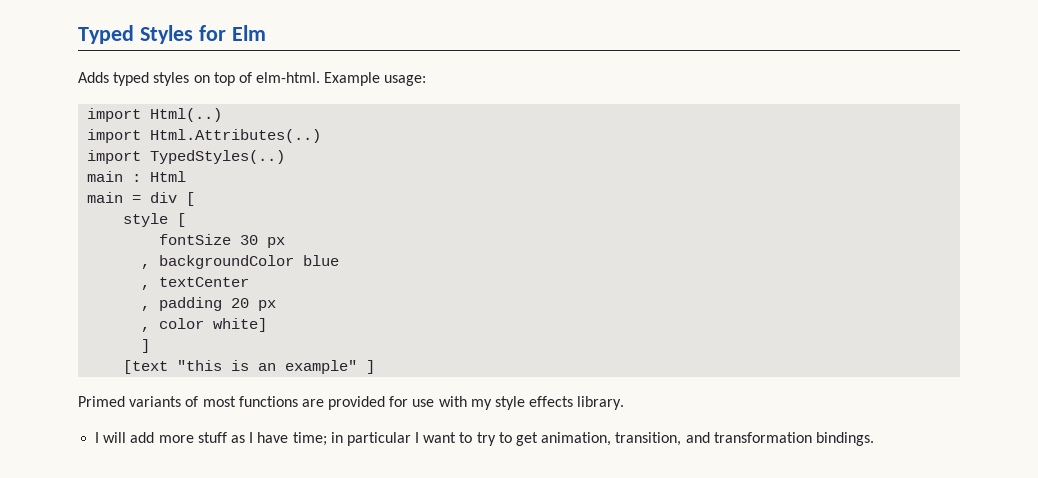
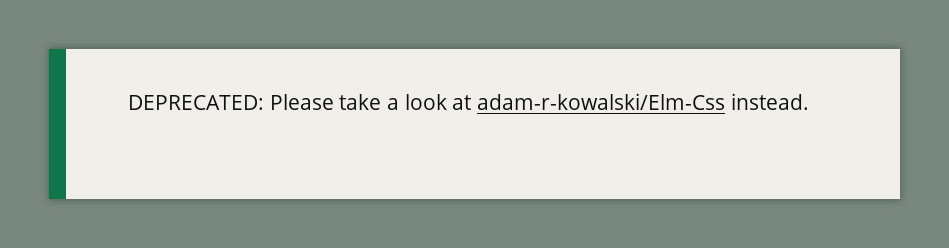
[78,25,266,44] [78,72,427,86] [87,108,223,122] [87,129,322,143] [87,150,286,164] [87,171,187,182] [87,192,196,206] [123,213,187,227] [159,234,286,248] [141,255,340,269] [141,277,250,290] [141,297,277,311] [141,318,268,332] [141,339,151,353] [123,360,376,374] [78,396,625,410] [95,432,874,446] Typed Styles for Elm // Adds typed styles on top of elm-html. Example usage: // import Html(..) // import Html.Attributes(..) // import TypedStyles(..) // main : Html // main = div [ // style [ // fontSize 30 px // , backgroundColor blue // , textCenter // , padding 20 px // , color white] // ] // [text "this is an example" ] // Primed variants of most functions are provided for use with my style effects library. // I will add more stuff as I have time; in particular I want to try to get animation, transition, and transformation bindings. -> [128,93,809,110] DEPRECATED: Please take a look at adam-r-kowalski/Elm-Css instead.

